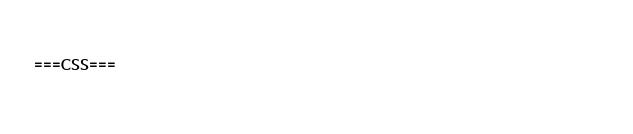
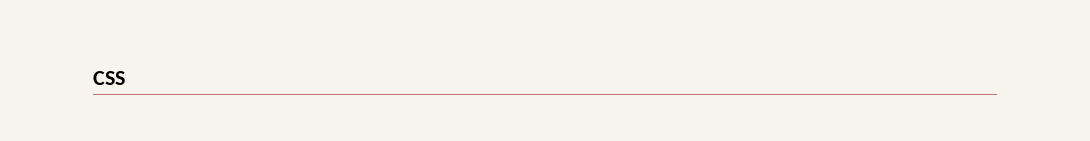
[34,59,116,70] ===CSS=== -> [93,71,125,85] CSS

